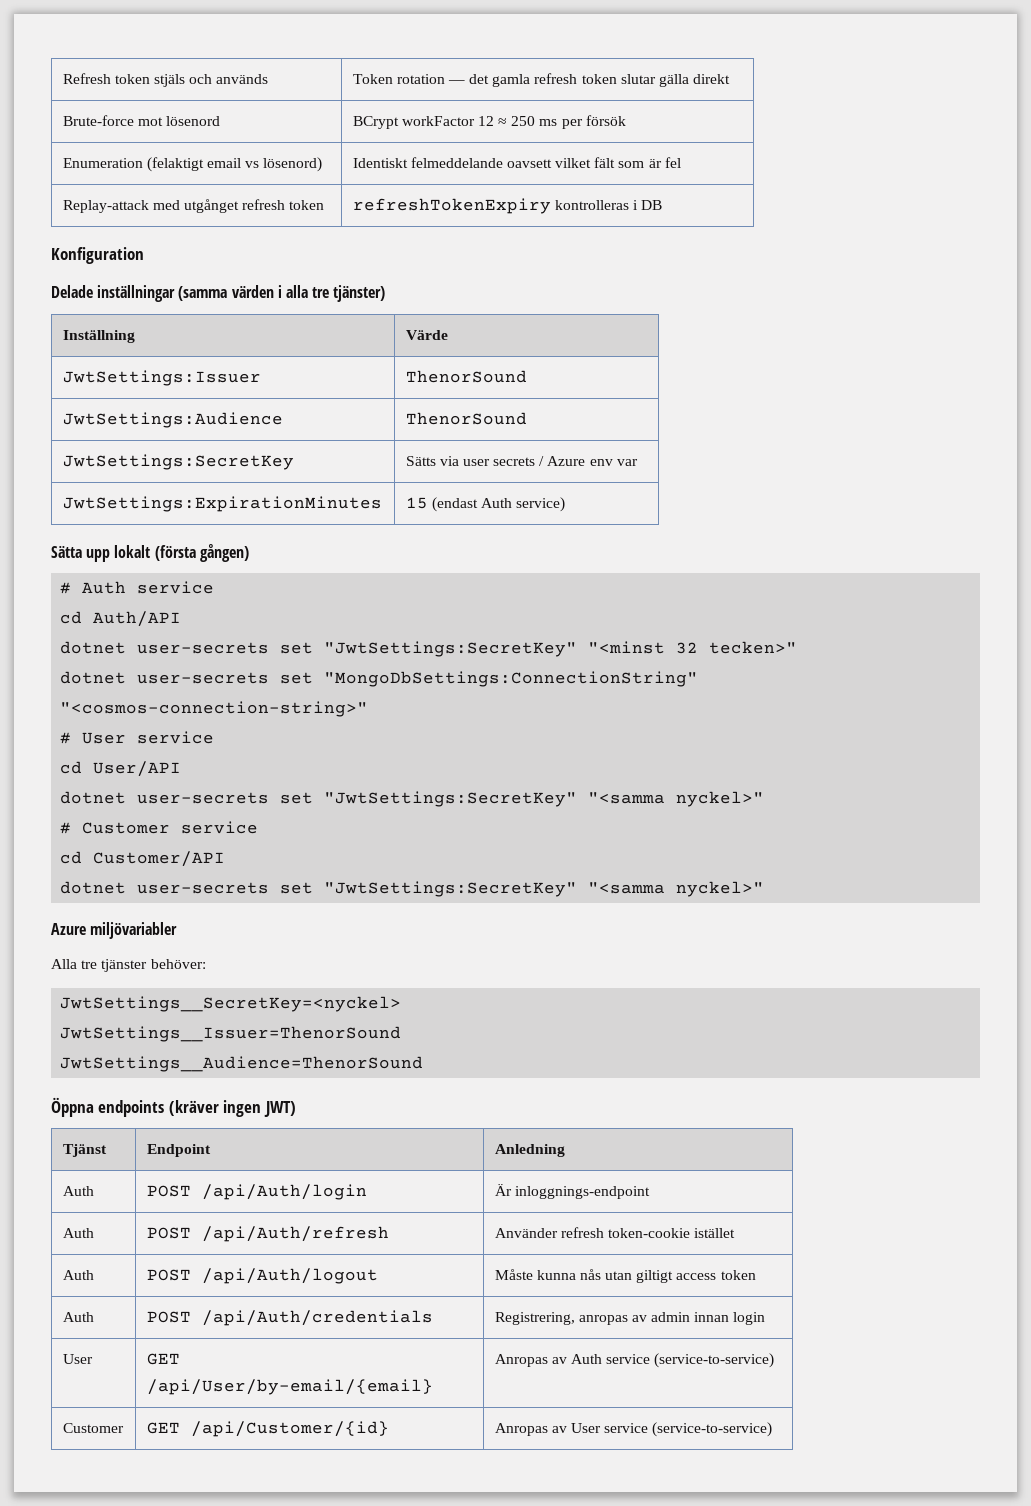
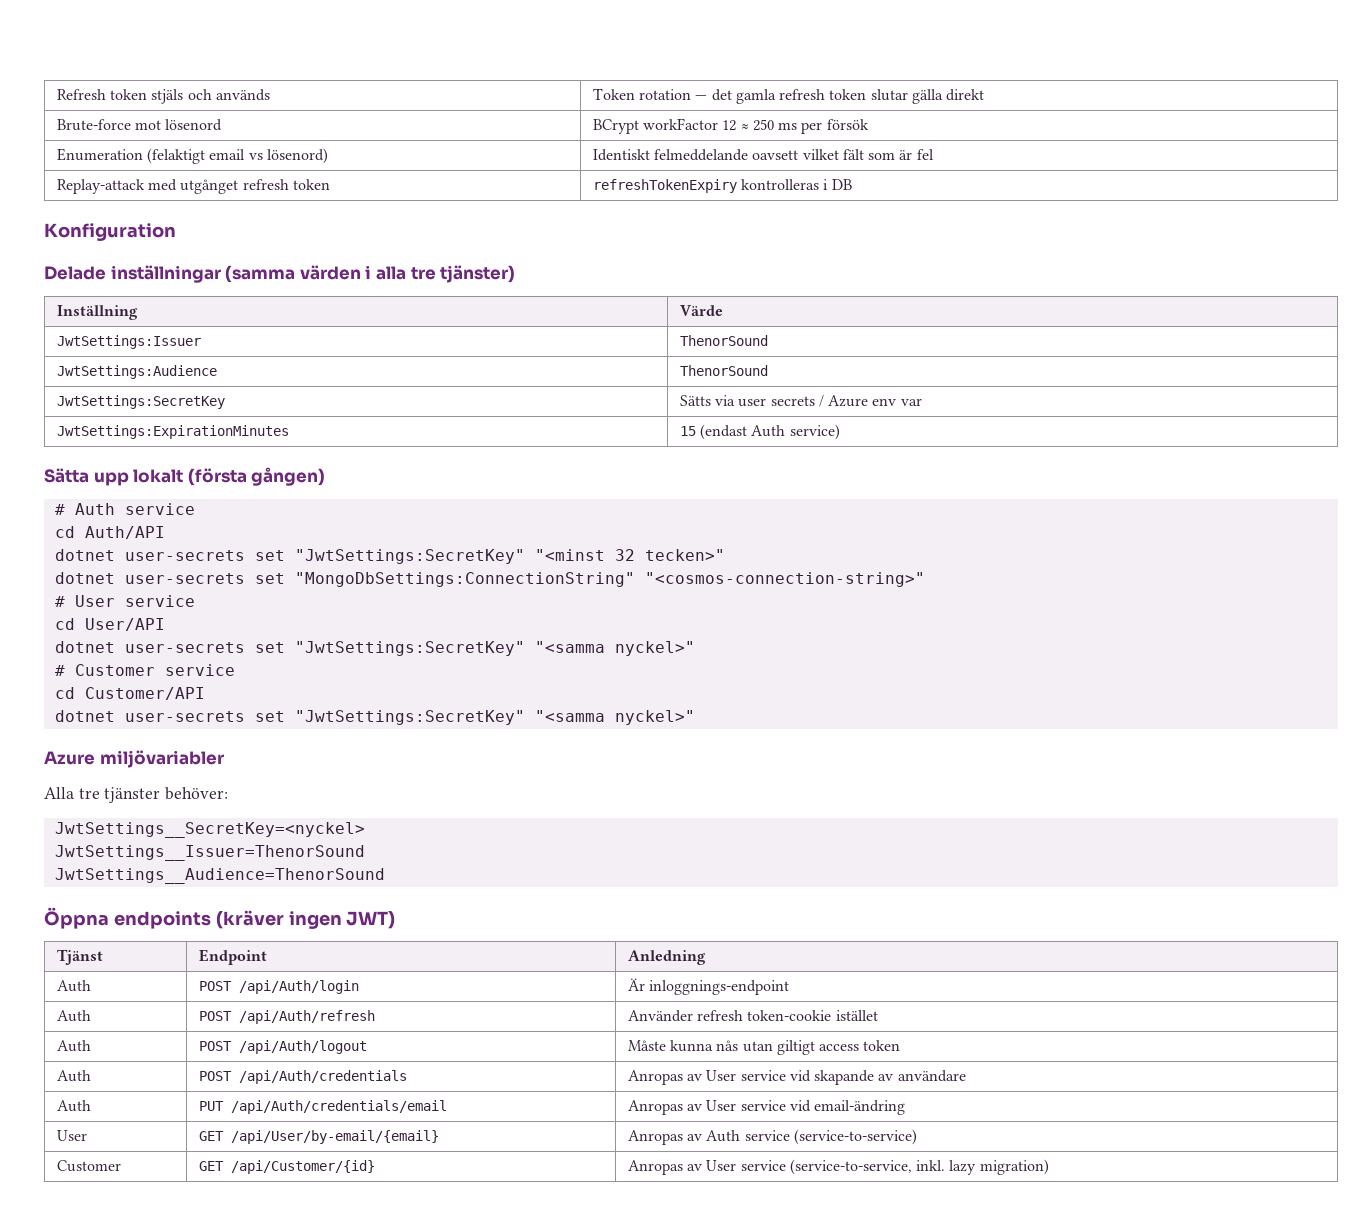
[494,1312,766,1325] Registrering, anropas av admin innan login -> [627,1070,966,1085] [56,1100,91,1112] [198,1100,447,1114] [627,1100,906,1115] Anropas av User service vid skapande av användare // Auth | PUT /api/Auth/credentials/email | Anropas av User service vid email-ändring
[652,1422,773,1437] (service-to-service) -> [789,1159,1049,1175] (service-to-service, inkl. lazy migration)

